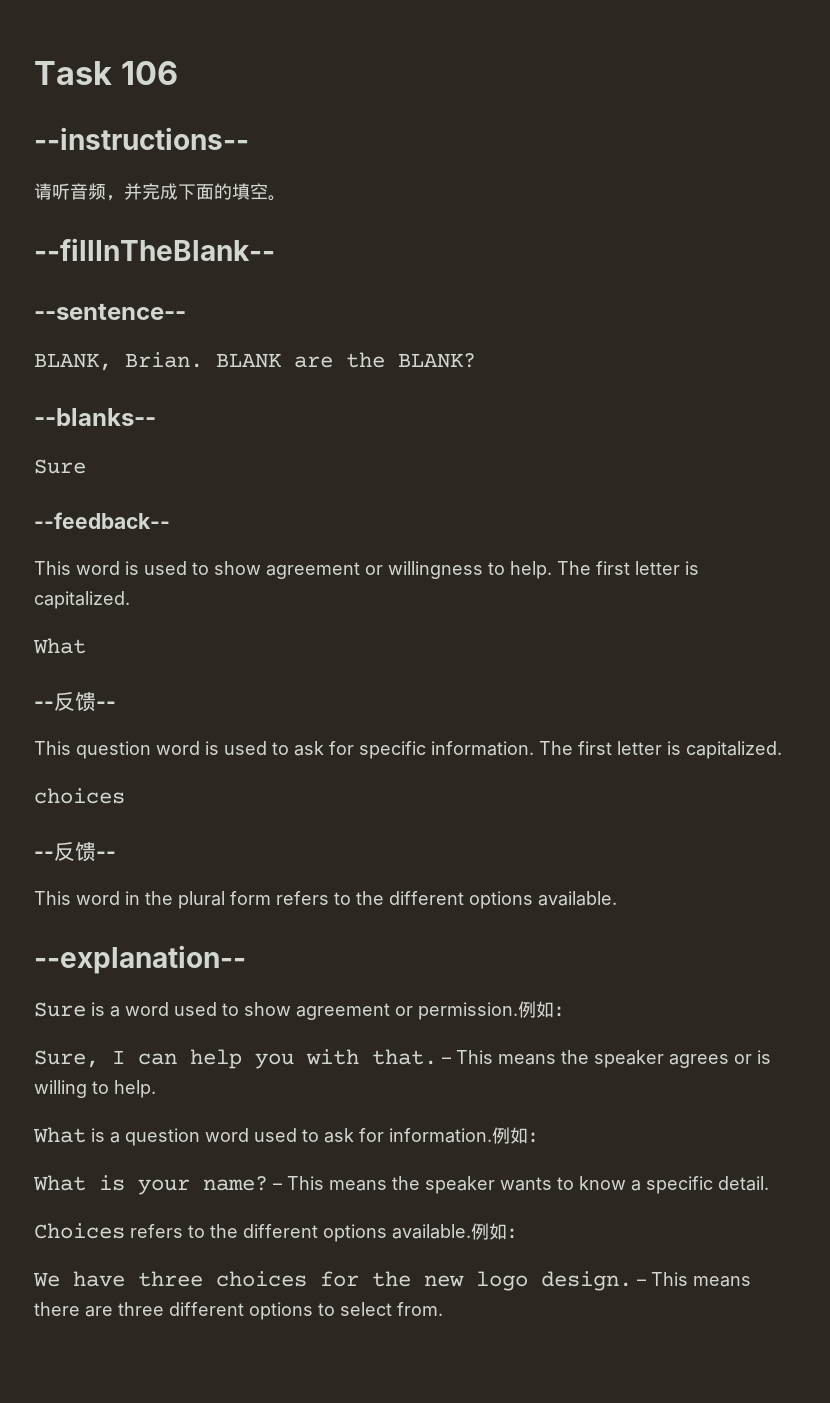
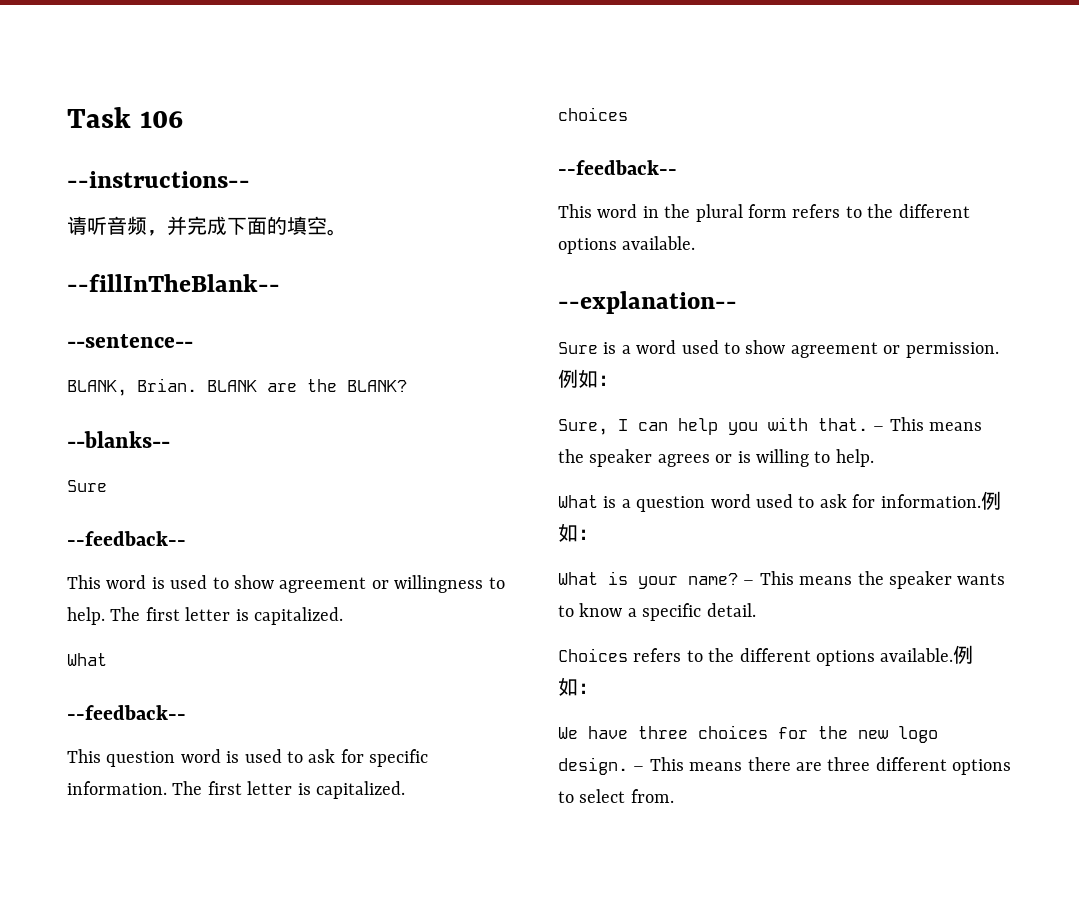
[34,691,116,712] --反馈-- -> [67,705,186,720] --feedback--
[34,841,116,862] --反馈-- -> [558,160,677,175] --feedback--

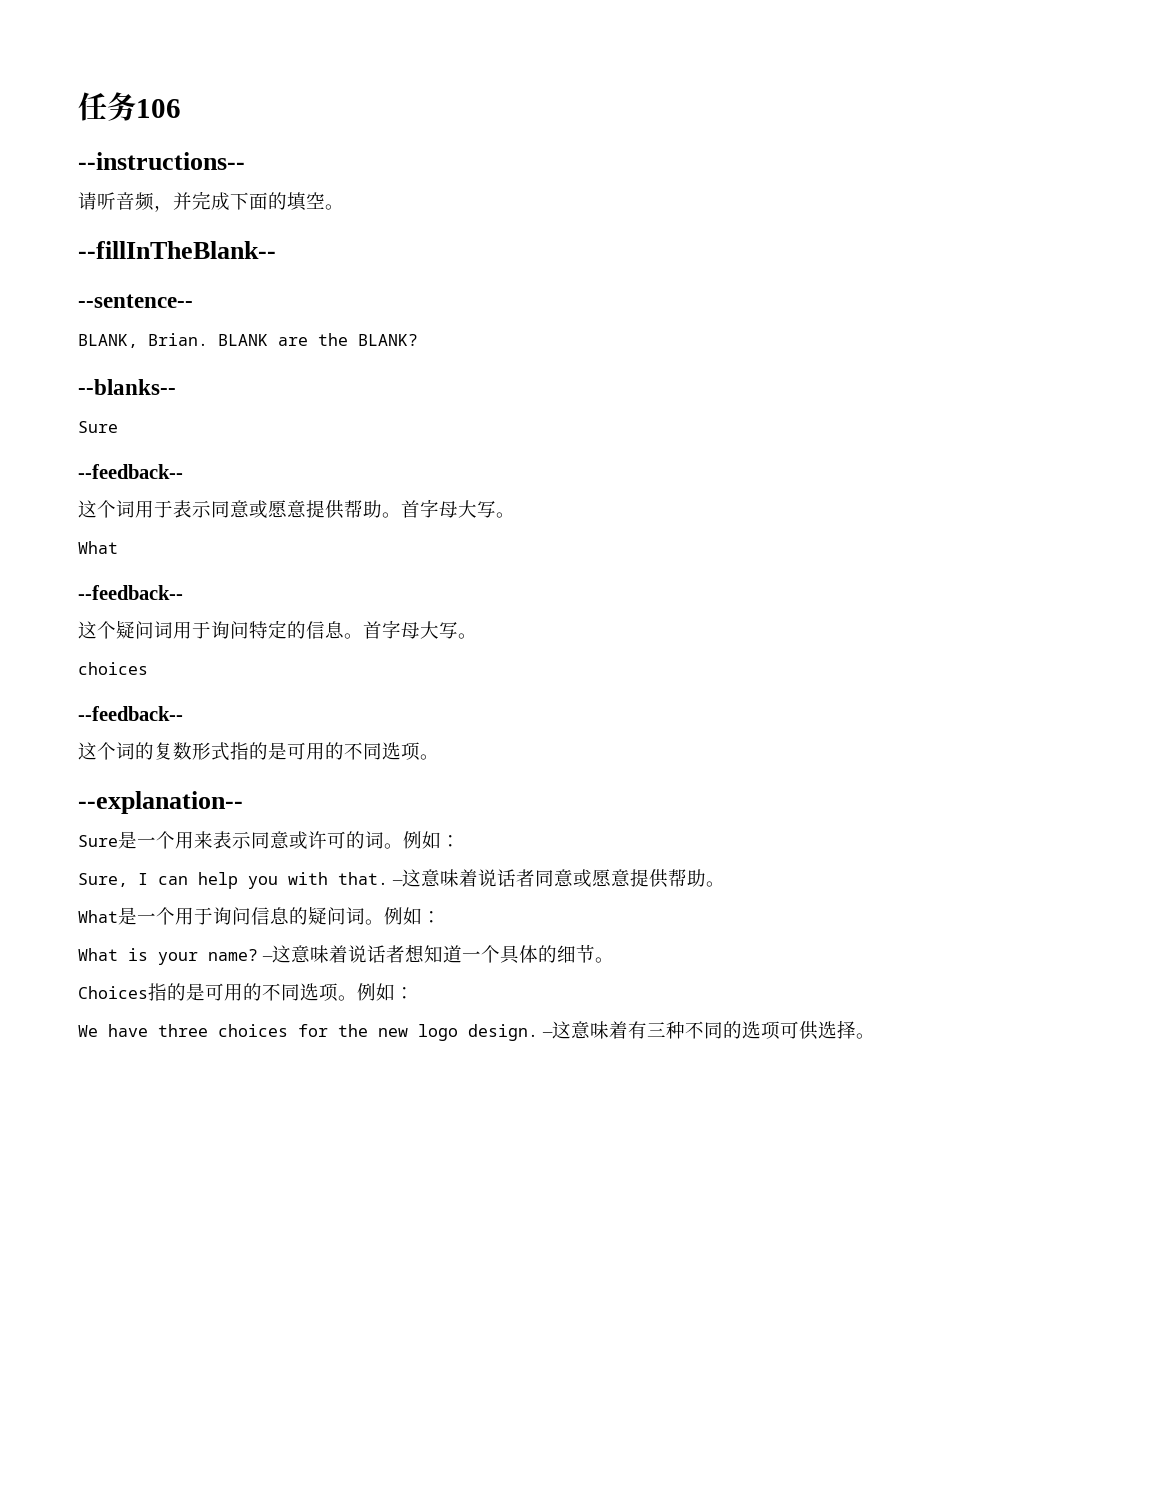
[67,107,131,128] Task -> [78,92,136,121] 任务
[67,575,505,593] [67,607,343,625] [67,653,107,666] [67,705,186,720] [67,749,429,767] [67,781,405,799] [558,107,628,121] [558,160,677,175] [558,204,970,222] [558,236,696,254] [558,291,737,314] [558,340,999,358] This word is used to show agreement or willingness to help. The first letter is capitalized. // What // --feedback-- // This question word is used to ask for specific information. The first letter is capitalized. // choices // --feedback-- // This word in the plural form refers to the different options available. // --explanation-- // Sure is a word used to show agreement or permission. -> [78,499,515,519] [78,541,118,554] [78,585,183,600] [78,620,477,639] [78,662,148,675] [78,706,183,721] [78,742,439,761] [78,791,243,814] [78,831,403,849] 这个词用于表示同意或愿意提供帮助。首字母大写。 // What // --feedback-- // 这个疑问词用于询问特定的信息。首字母大写。 // choices // --feedback-- // 这个词的复数形式指的是可用的不同选项。 // --explanation-- // Sure是一个用来表示同意或许可的词。
[889,417,983,431] [558,449,874,467] [558,494,981,512] This means the speaker agrees or is willing to help. // What is a question word used to ask for information. -> [402,869,725,888] [78,906,384,925] 这意味着说话者同意或愿意提供帮助。 // What是一个用于询问信息的疑问词。
[759,571,1006,589] [558,603,756,621] [558,648,954,666] This means the speaker wants to know a specific detail. // Choices refers to the different options available. -> [272,944,614,964] [78,983,357,1002] 这意味着说话者想知道一个具体的细节。 // Choices指的是可用的不同选项。
[649,757,1012,775] [558,789,674,803] This means there are three different options to select from. -> [552,1020,875,1040] 这意味着有三种不同的选项可供选择。

